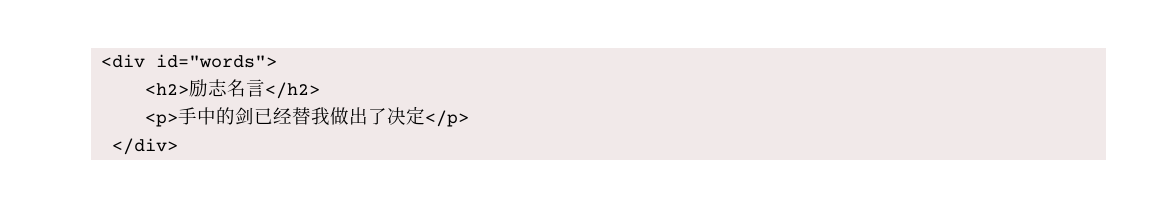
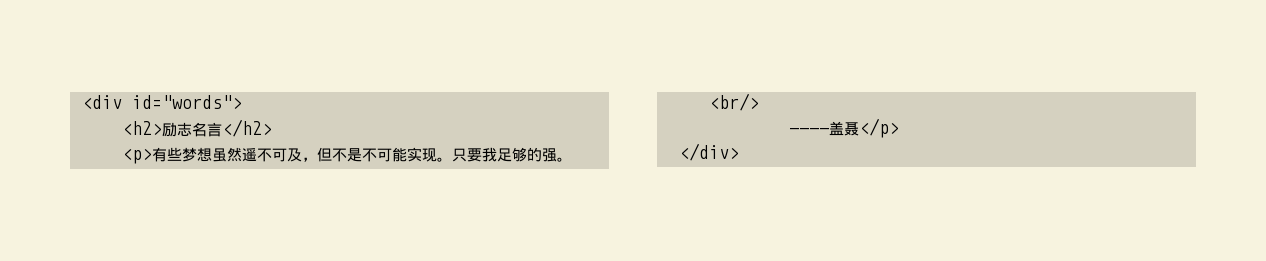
[178,106,426,125] 手中的剑已经替我做出了决定 -> [152,147,572,162] [709,93,759,111] [789,121,859,136] 有些梦想虽然遥不可及，但不是不可能实现。只要我足够的强。<br/> // ----盖聂

